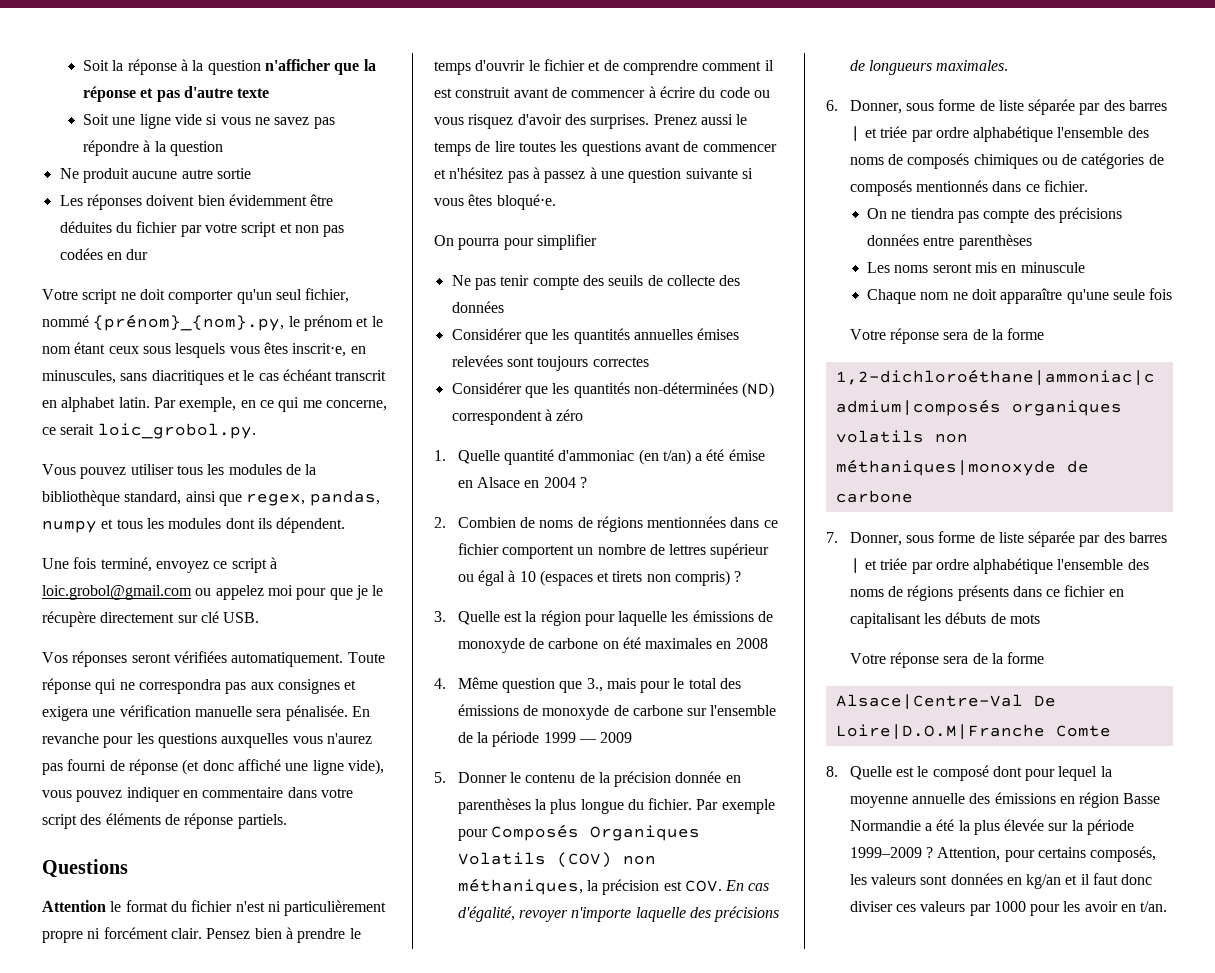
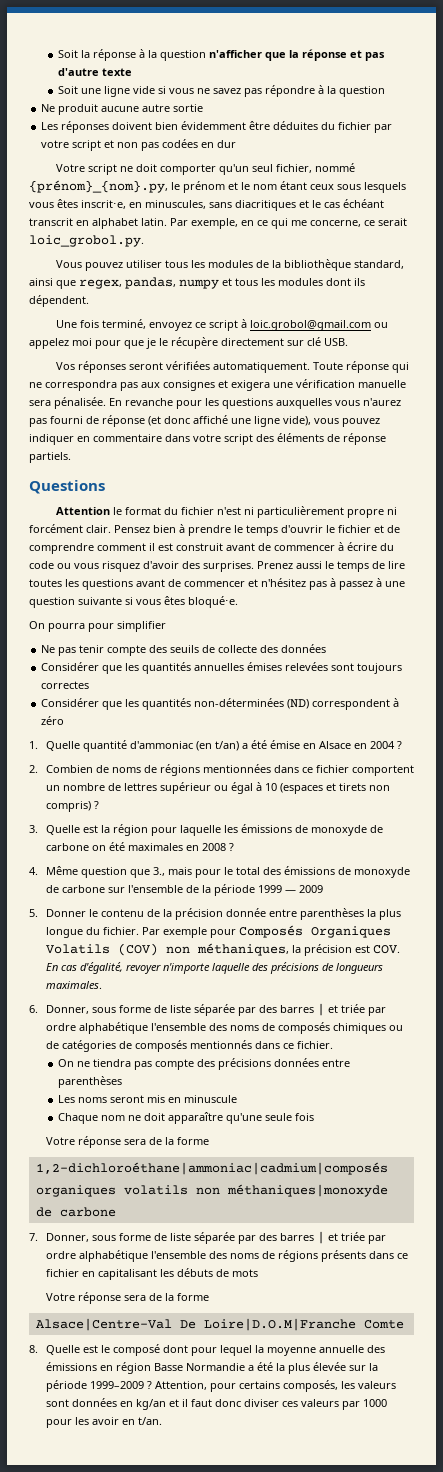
(768, 643) none -> [228,843,234,851] ?
[725,775,741,783] en -> [268,909,297,917] entre

